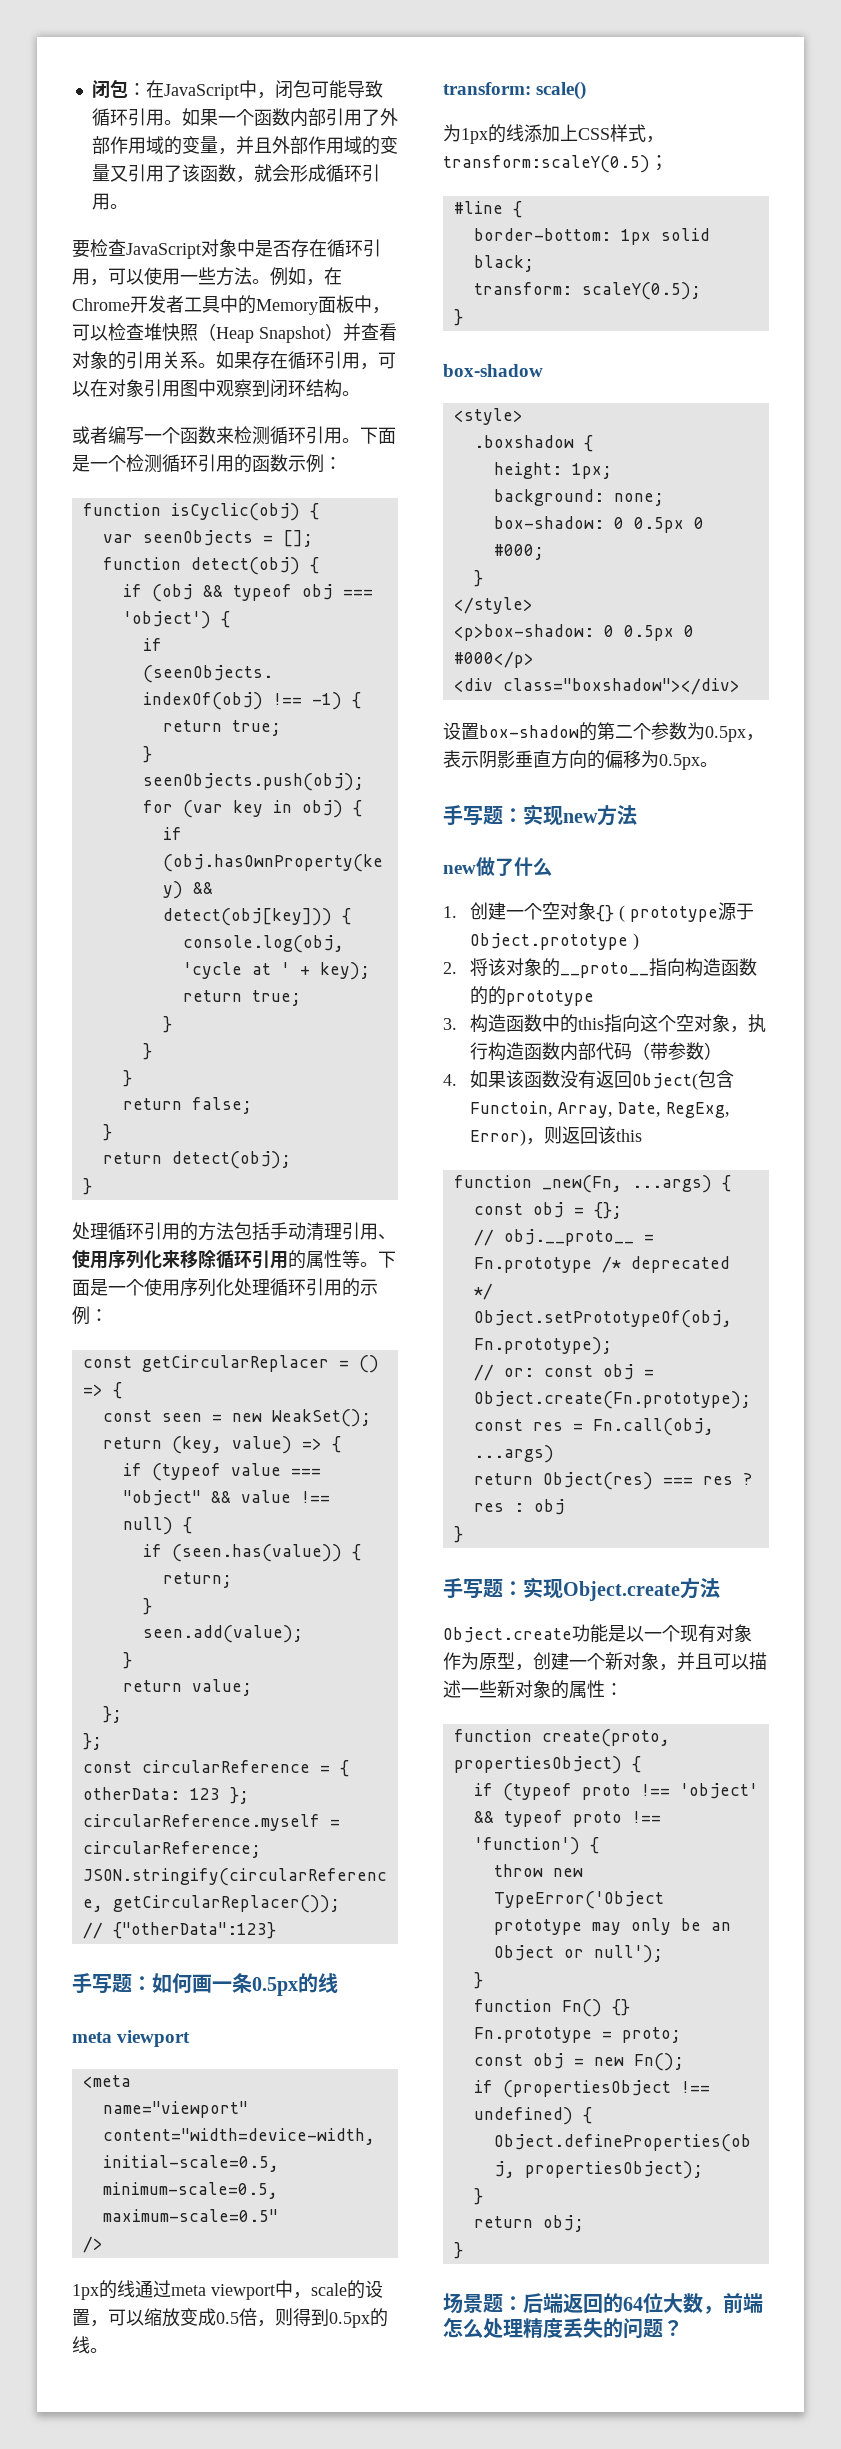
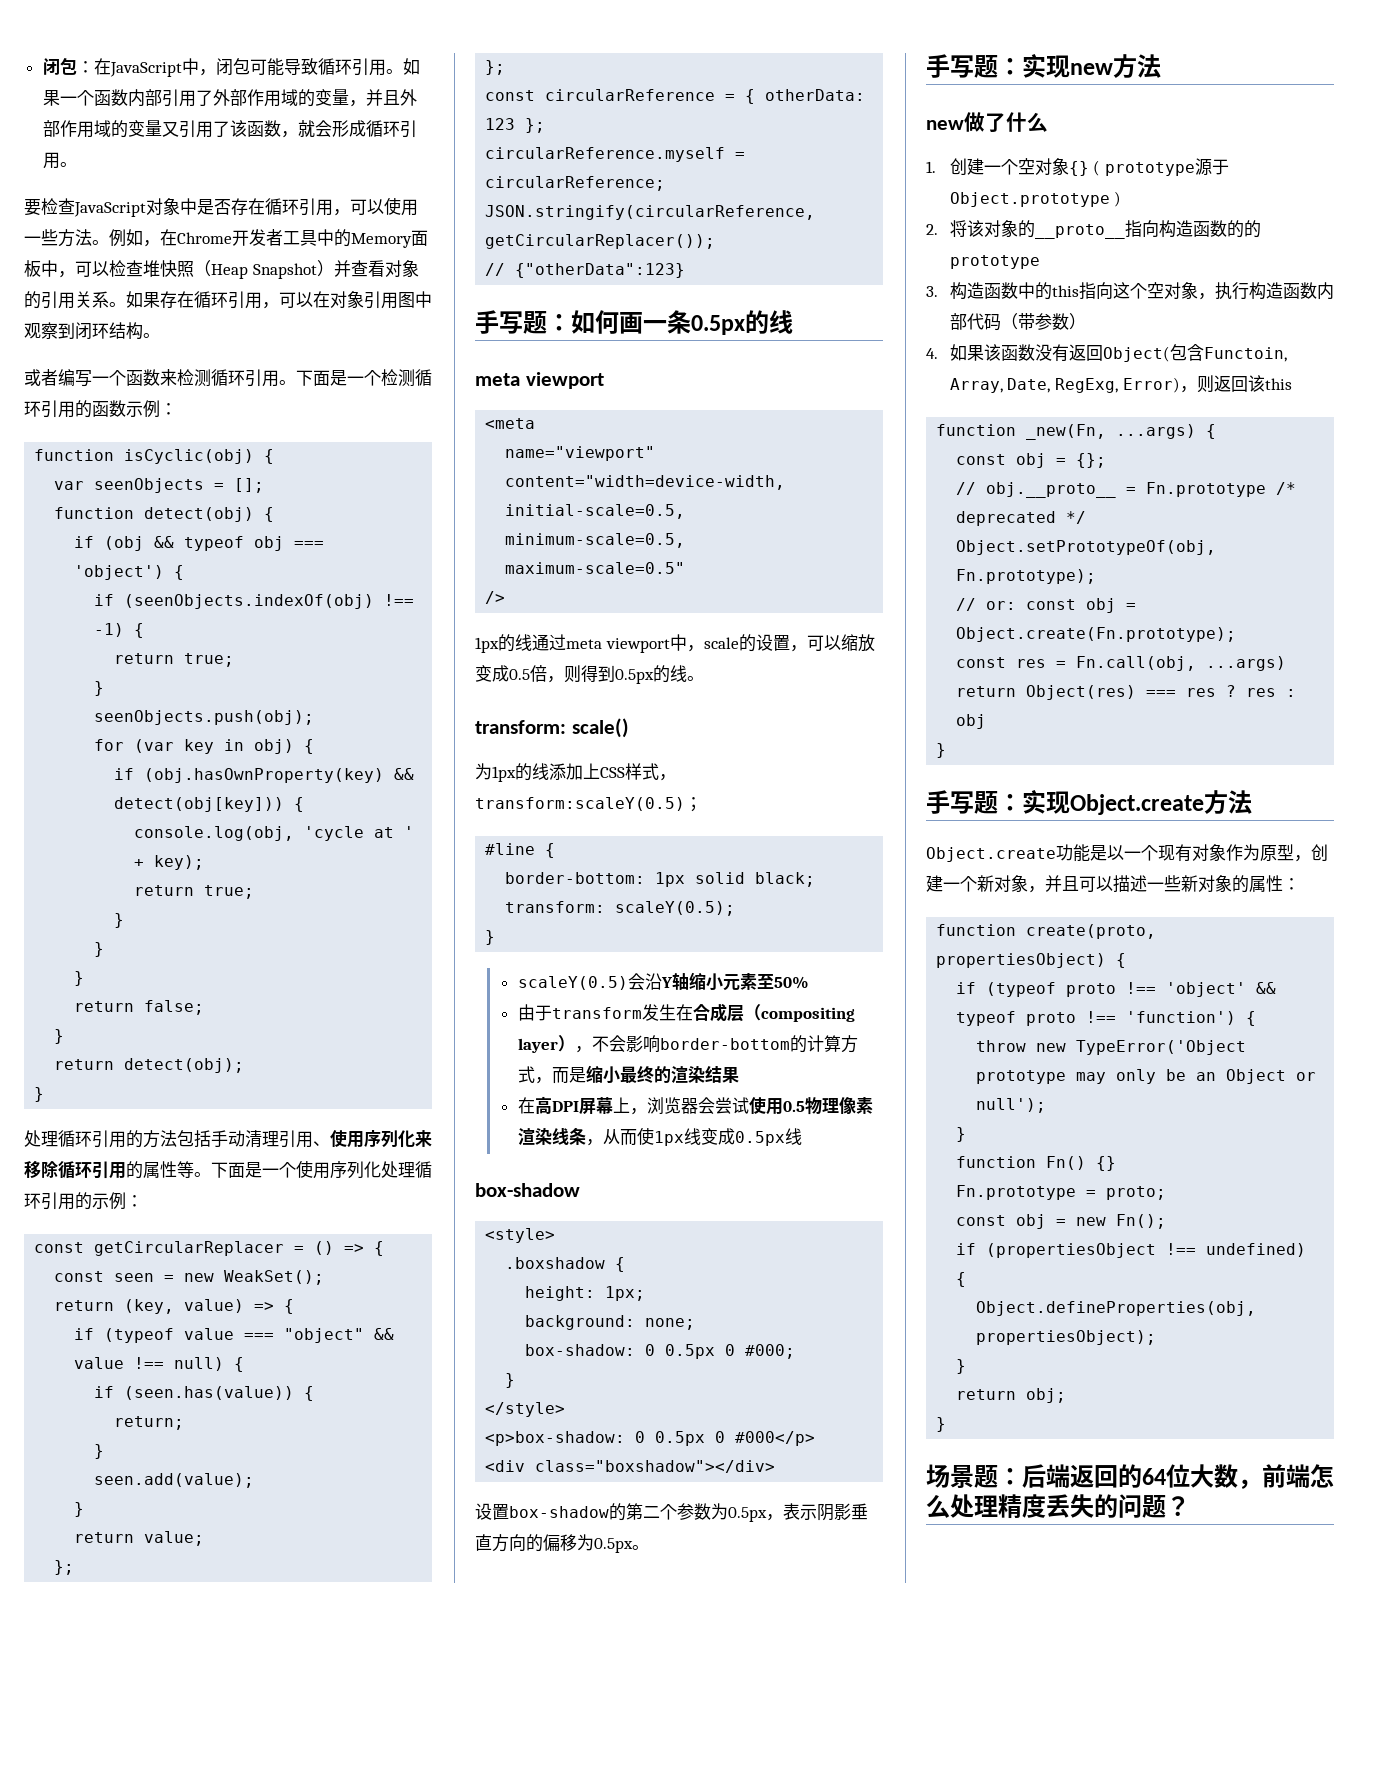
(463, 317) none -> [517,972,809,991] [517,1003,855,1022] [517,1035,858,1053] [517,1065,739,1084] [517,1096,873,1115] [517,1127,802,1146] // scaleY(0.5)会沿Y轴缩小元素至50% // 由于transform发生在合成层（compositing layer），不会影响border-bottom的计算方式，而是缩小最终的渲染结果 // 在高DPI屏幕上，浏览器会尝试使用0.5物理像素渲染线条，从而使1px线变成0.5px线

